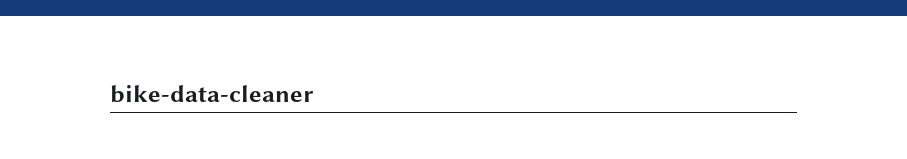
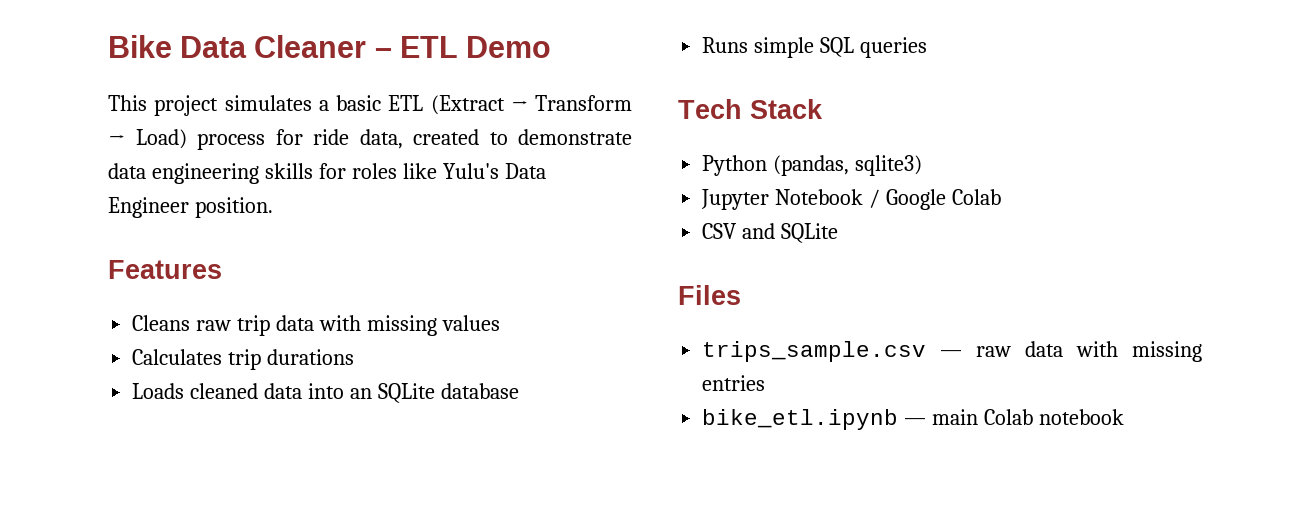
[110,85,314,103] bike-data-cleaner -> [108,35,552,58] [108,95,632,116] [108,129,632,150] [108,163,546,184] [108,197,273,218] [108,260,222,279] [132,315,500,336] [132,349,355,370] [132,383,519,403] [702,37,928,58] [678,99,823,119] [702,155,923,176] [701,189,1001,210] [702,223,839,243] [678,285,741,305] [702,341,1202,362] [702,375,766,391] [702,409,1124,430] Bike Data Cleaner – ETL Demo // This project simulates a basic ETL (Extract → Transform → Load) process for ride data, created to demonstrate data engineering skills for roles like Yulu's Data Engineer position. // Features // Cleans raw trip data with missing values // Calculates trip durations // Loads cleaned data into an SQLite database // Runs simple SQL queries // Tech Stack // Python (pandas, sqlite3) // Jupyter Notebook / Google Colab // CSV and SQLite // Files // trips_sample.csv — raw data with missing entries // bike_etl.ipynb — main Colab notebook

